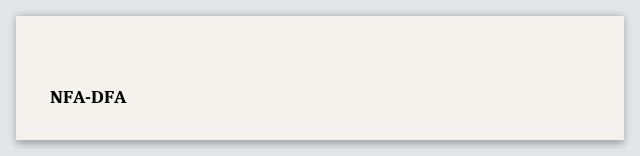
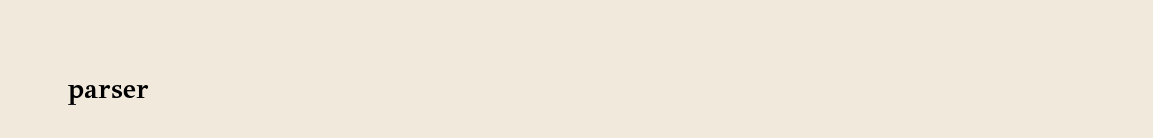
[50,91,127,103] NFA-DFA -> [68,84,149,105] parser

